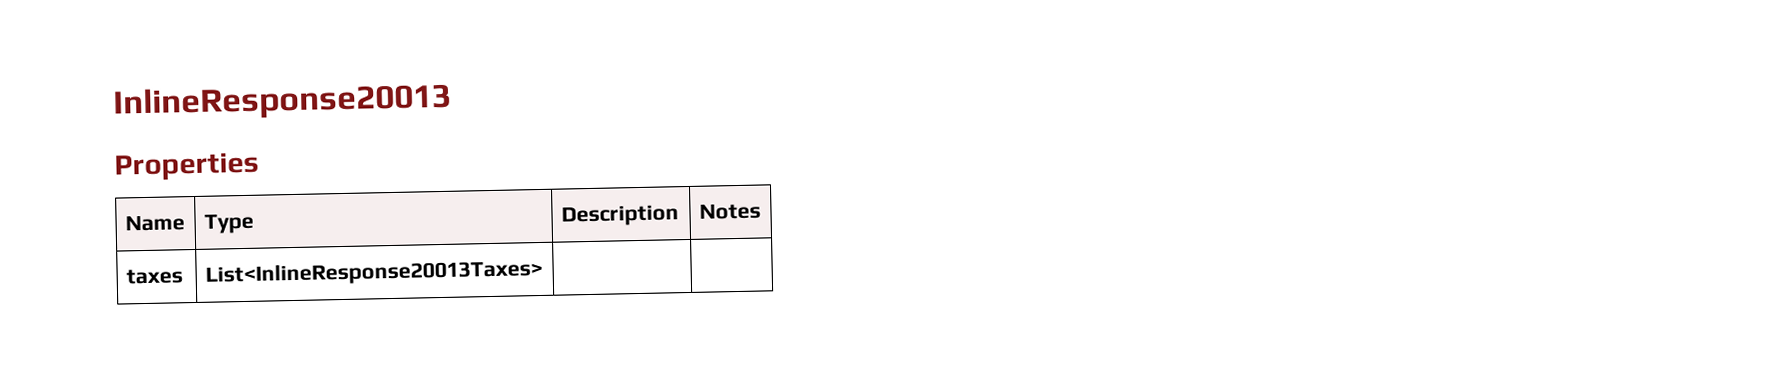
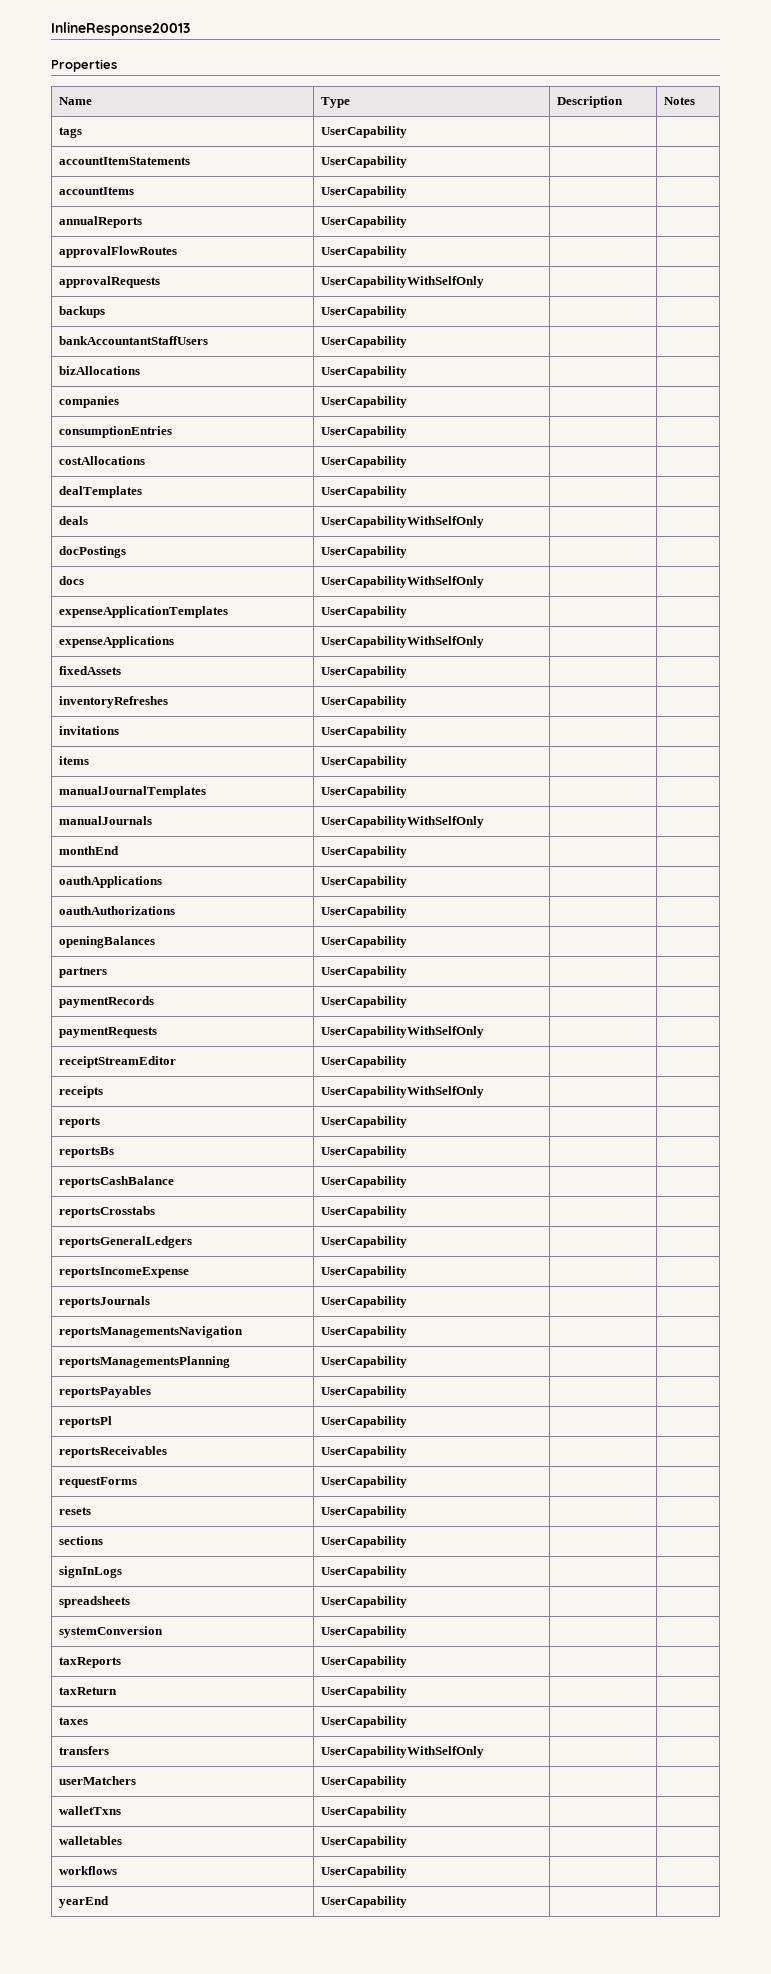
[125,268,183,285] [204,258,543,287] taxes | List<InlineResponse20013Taxes> -> [58,127,82,138] [320,126,407,138] [58,157,190,165] [320,156,407,168] [58,187,134,195] [320,186,407,198] [58,216,142,228] [320,216,407,228] [58,246,177,258] [320,246,407,258] [58,276,160,288] [320,276,484,288] [58,306,105,318] [320,306,407,318] [58,336,208,345] [320,336,407,348] [58,366,140,375] [320,366,407,378] [58,396,119,408] [320,396,407,408] [58,426,172,438] [320,426,407,438] [58,456,145,465] [320,456,407,468] [58,486,142,498] [320,486,407,498] [58,516,88,525] [320,516,484,528] [58,546,126,558] [320,546,407,558] [58,576,84,585] [320,576,484,588] [58,606,228,618] [320,606,407,618] [58,636,174,648] [320,636,484,648] [58,666,121,675] [320,666,407,678] [58,696,168,708] [320,696,407,708] [58,726,119,735] [320,726,407,738] [58,756,89,765] [320,756,407,768] [58,786,206,798] [320,786,407,798] [58,816,152,825] [320,816,484,828] [58,846,119,855] [320,846,407,858] [58,876,162,888] [320,876,407,888] [58,906,175,915] [320,906,407,918] [58,936,155,948] [320,936,407,948] [58,967,107,978] [320,966,407,978] [58,996,154,1008] [320,996,407,1008] [58,1027,157,1038] [320,1026,484,1038] [58,1056,176,1068] [320,1056,407,1068] [58,1086,103,1098] [320,1086,484,1098] [58,1117,100,1128] [320,1116,407,1128] [58,1147,114,1158] [320,1146,407,1158] [58,1176,174,1188] [320,1176,407,1188] [58,1206,155,1218] [320,1206,407,1218] [58,1236,192,1248] [320,1236,407,1248] [58,1267,189,1278] [320,1266,407,1278] [58,1296,150,1308] [320,1296,407,1308] [58,1326,243,1338] [320,1326,407,1338] [58,1356,230,1368] [320,1356,407,1368] [58,1386,151,1398] [320,1386,407,1398] [58,1416,112,1428] [320,1416,407,1428] [58,1446,167,1458] [320,1446,407,1458] [58,1477,137,1488] [320,1476,407,1488] [58,1507,91,1515] [320,1506,407,1518] [58,1536,103,1545] [320,1536,407,1548] [58,1566,122,1578] [320,1566,407,1578] [58,1596,130,1608] [320,1596,407,1608] [58,1626,163,1638] [320,1626,407,1638] [58,1657,121,1668] [320,1656,407,1668] [58,1687,117,1695] [320,1686,407,1698] [58,1717,88,1725] [320,1716,407,1728] [58,1746,109,1755] [320,1746,484,1758] [58,1776,136,1785] [320,1776,407,1788] [58,1806,121,1815] [320,1806,407,1818] [58,1836,122,1845] [320,1836,407,1848] [58,1866,117,1875] [320,1866,407,1878] [58,1896,109,1908] [320,1896,407,1908] tags | UserCapability | | // accountItemStatements | UserCapability | | // accountItems | UserCapability | | // annualReports | UserCapability | | // approvalFlowRoutes | UserCapability | | // approvalRequests | UserCapabilityWithSelfOnly | | // backups | UserCapability | | // bankAccountantStaffUsers | UserCapability | | // bizAllocations | UserCapability | | // companies | UserCapability | | // consumptionEntries | UserCapability | | // costAllocations | UserCapability | | // dealTemplates | UserCapability | | // deals | UserCapabilityWithSelfOnly | | // docPostings | UserCapability | | // docs | UserCapabilityWithSelfOnly | | // expenseApplicationTemplates | UserCapability | | // expenseApplications | UserCapabilityWithSelfOnly | | // fixedAssets | UserCapability | | // inventoryRefreshes | UserCapability | | // invitations | UserCapability | | // items | UserCapability | | // manualJournalTemplates | UserCapability | | // manualJournals | UserCapabilityWithSelfOnly | | // monthEnd | UserCapability | | // oauthApplications | UserCapability | | // oauthAuthorizations | UserCapability | | // openingBalances | UserCapability | | // partners | UserCapability | | // paymentRecords | UserCapability | | // paymentRequests | UserCapabilityWithSelfOnly | | // receiptStreamEditor | UserCapability | | // receipts | UserCapabilityWithSelfOnly | | // reports | UserCapability | | // reportsBs | UserCapability | | // reportsCashBalance | UserCapability | | // reportsCrosstabs | UserCapability | | // reportsGeneralLedgers | UserCapability | | // reportsIncomeExpense | UserCapability | | // reportsJournals | UserCapability | | // reportsManagementsNavigation | UserCapability | | // reportsManagementsPlanning | UserCapability | | // reportsPayables | UserCapability | | // reportsPl | UserCapability | | // reportsReceivables | UserCapability | | // requestForms | UserCapability | | // resets | UserCapability | | // sections | UserCapability | | // signInLogs | UserCapability | | // spreadsheets | UserCapability | | // systemConversion | UserCapability | | // taxReports | UserCapability | | // taxReturn | UserCapability | | // taxes | UserCapability | | // transfers | UserCapabilityWithSelfOnly | | // userMatchers | UserCapability | | // walletTxns | UserCapability | | // walletables | UserCapability | | // workflows | UserCapability | | // yearEnd | UserCapability

